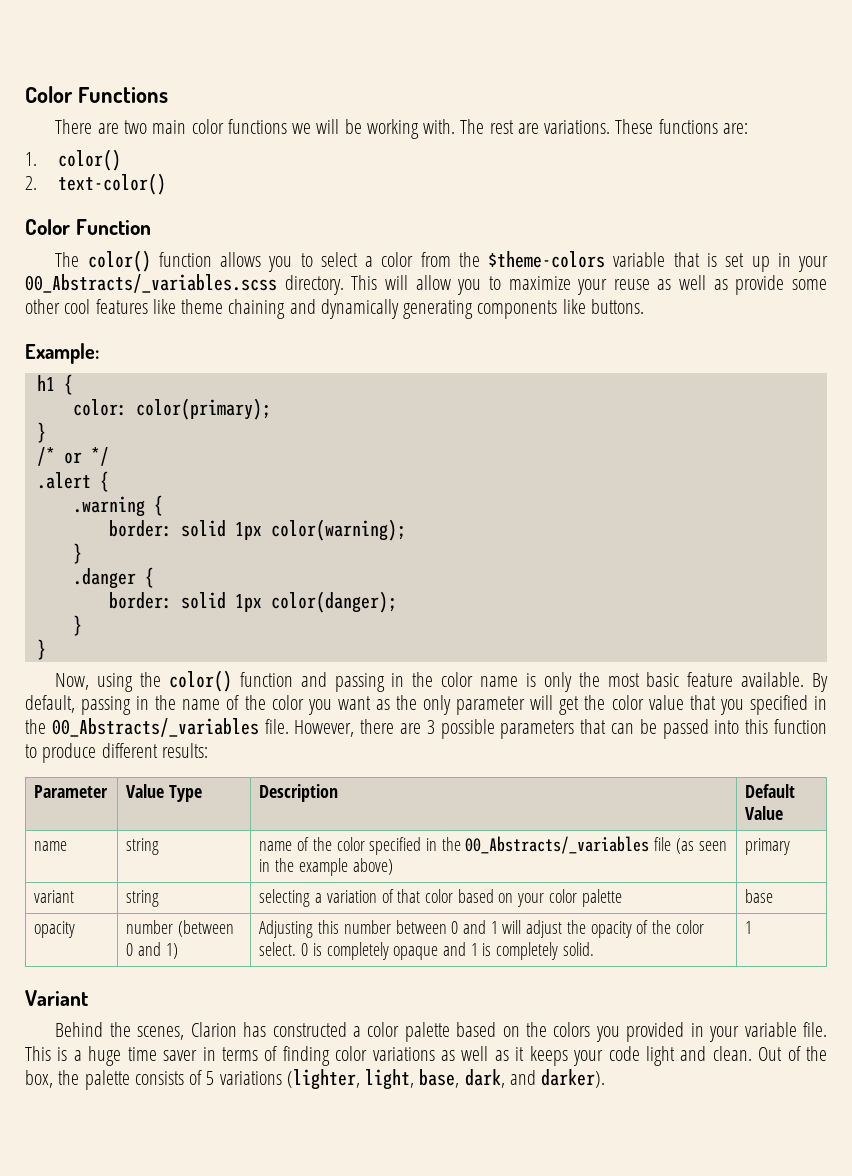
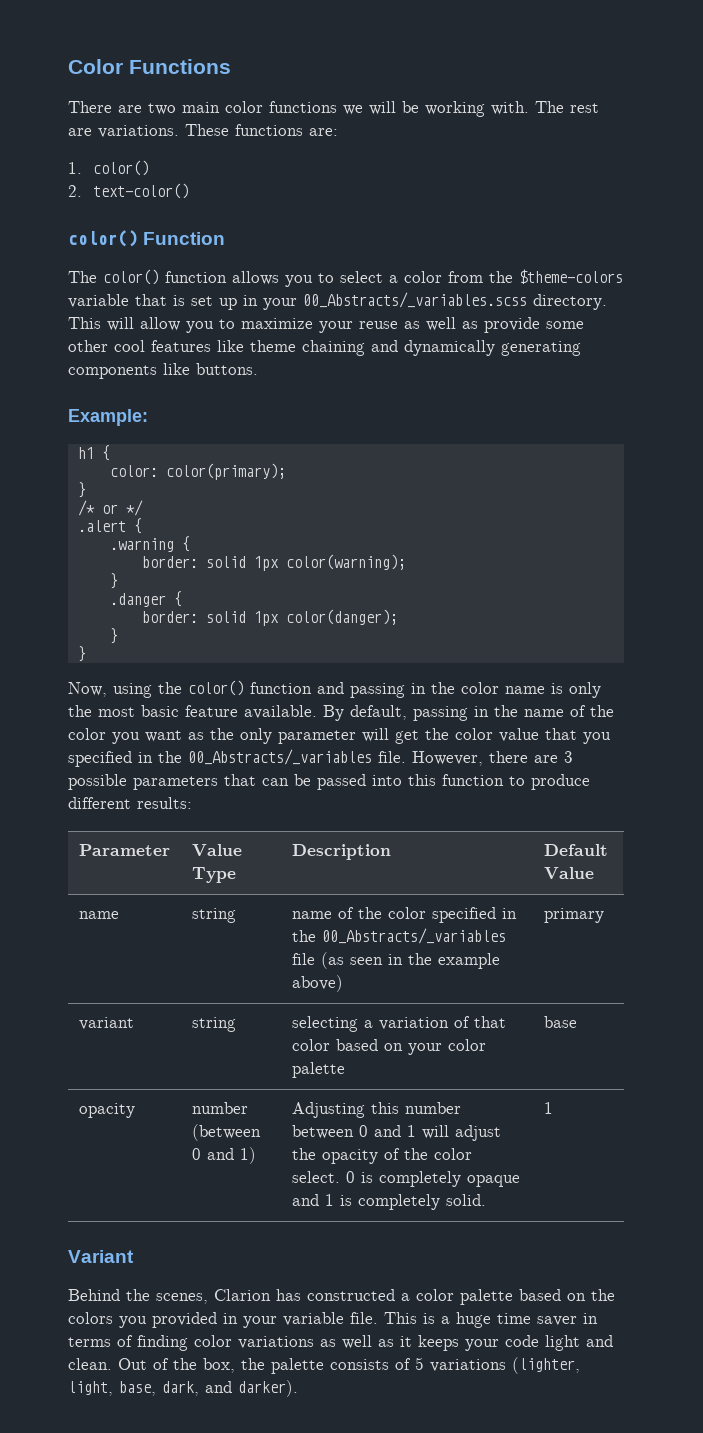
[25,219,70,235] Color -> [68,230,138,247] color()

